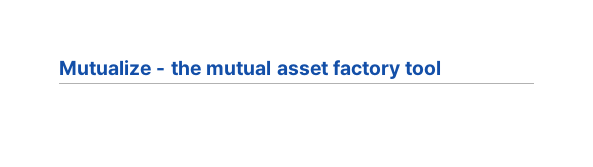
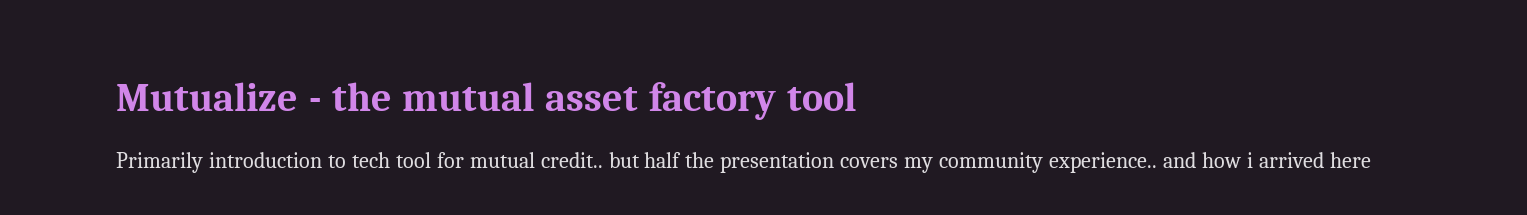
(442, 68) none -> [116,152,1371,173] // Primarily introduction to tech tool for mutual credit.. but half the presentation covers my community experience.. and how i arrived here

